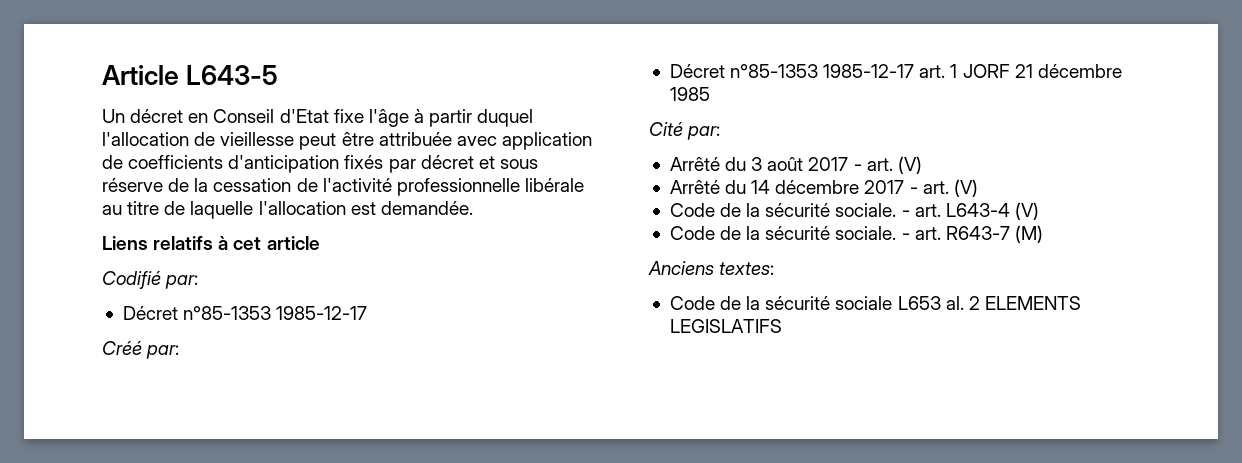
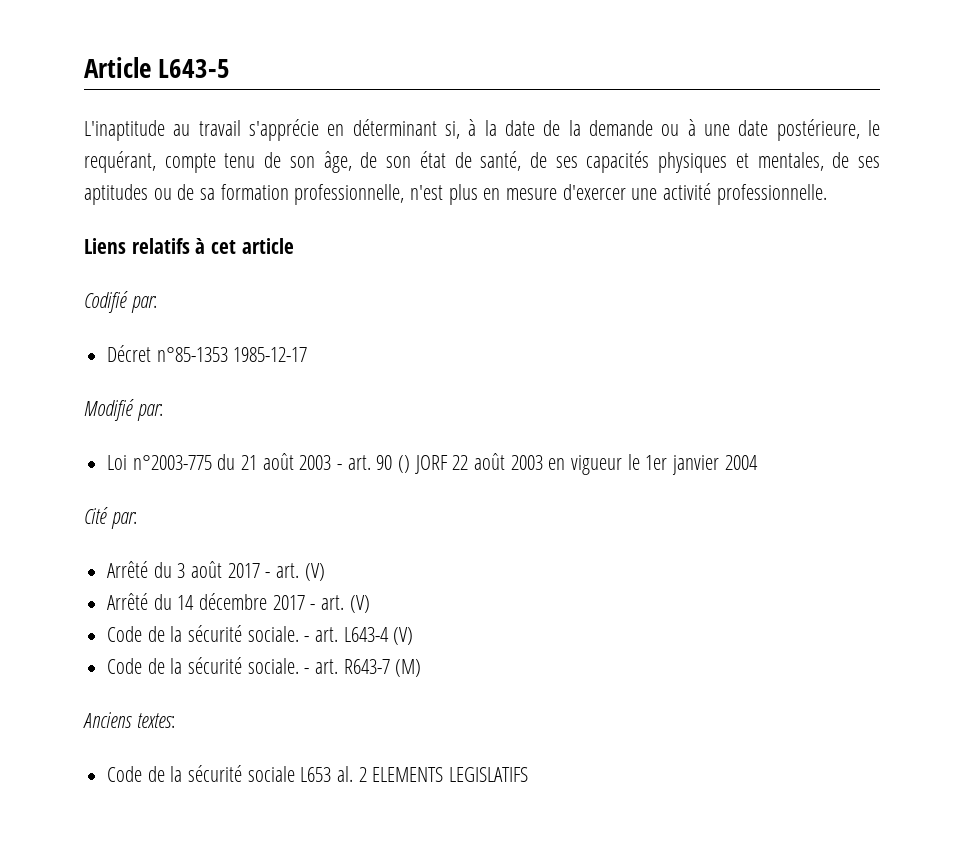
[102,109,534,127] [102,132,592,150] [102,155,538,173] [102,178,584,196] [102,201,473,219] Un décret en Conseil d'Etat fixe l'âge à partir duquel l'allocation de vieillesse peut être attribuée avec application de coefficients d'anticipation fixés par décret et sous réserve de la cessation de l'activité professionnelle libérale au titre de laquelle l'allocation est demandée. -> [84,119,881,141] [84,151,880,173] [84,183,827,205] L'inaptitude au travail s'apprécie en déterminant si, à la date de la demande ou à une date postérieure, le requérant, compte tenu de son âge, de son état de santé, de ses capacités physiques et mentales, de ses aptitudes ou de sa formation professionnelle, n'est plus en mesure d'exercer une activité professionnelle.
[102,340,180,359] [669,64,1122,78] [669,87,710,101] Créé par: // Décret n°85-1353 1985-12-17 art. 1 JORF 21 décembre 1985 -> [84,399,163,421] [107,453,758,475] Modifié par: // Loi n°2003-775 du 21 août 2003 - art. 90 () JORF 22 août 2003 en vigueur le 1er janvier 2004

